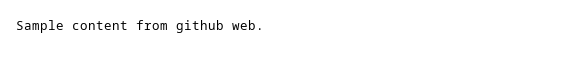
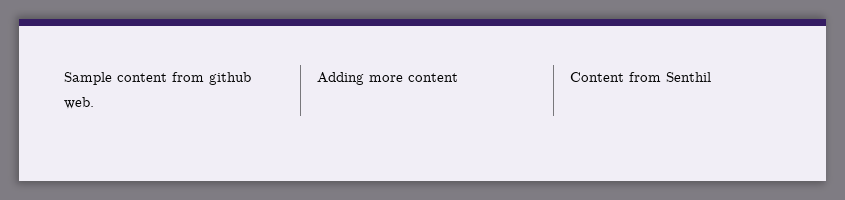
(264, 25) none -> [317,72,458,85] [570,72,711,82] // Adding more content // Content from Senthil

